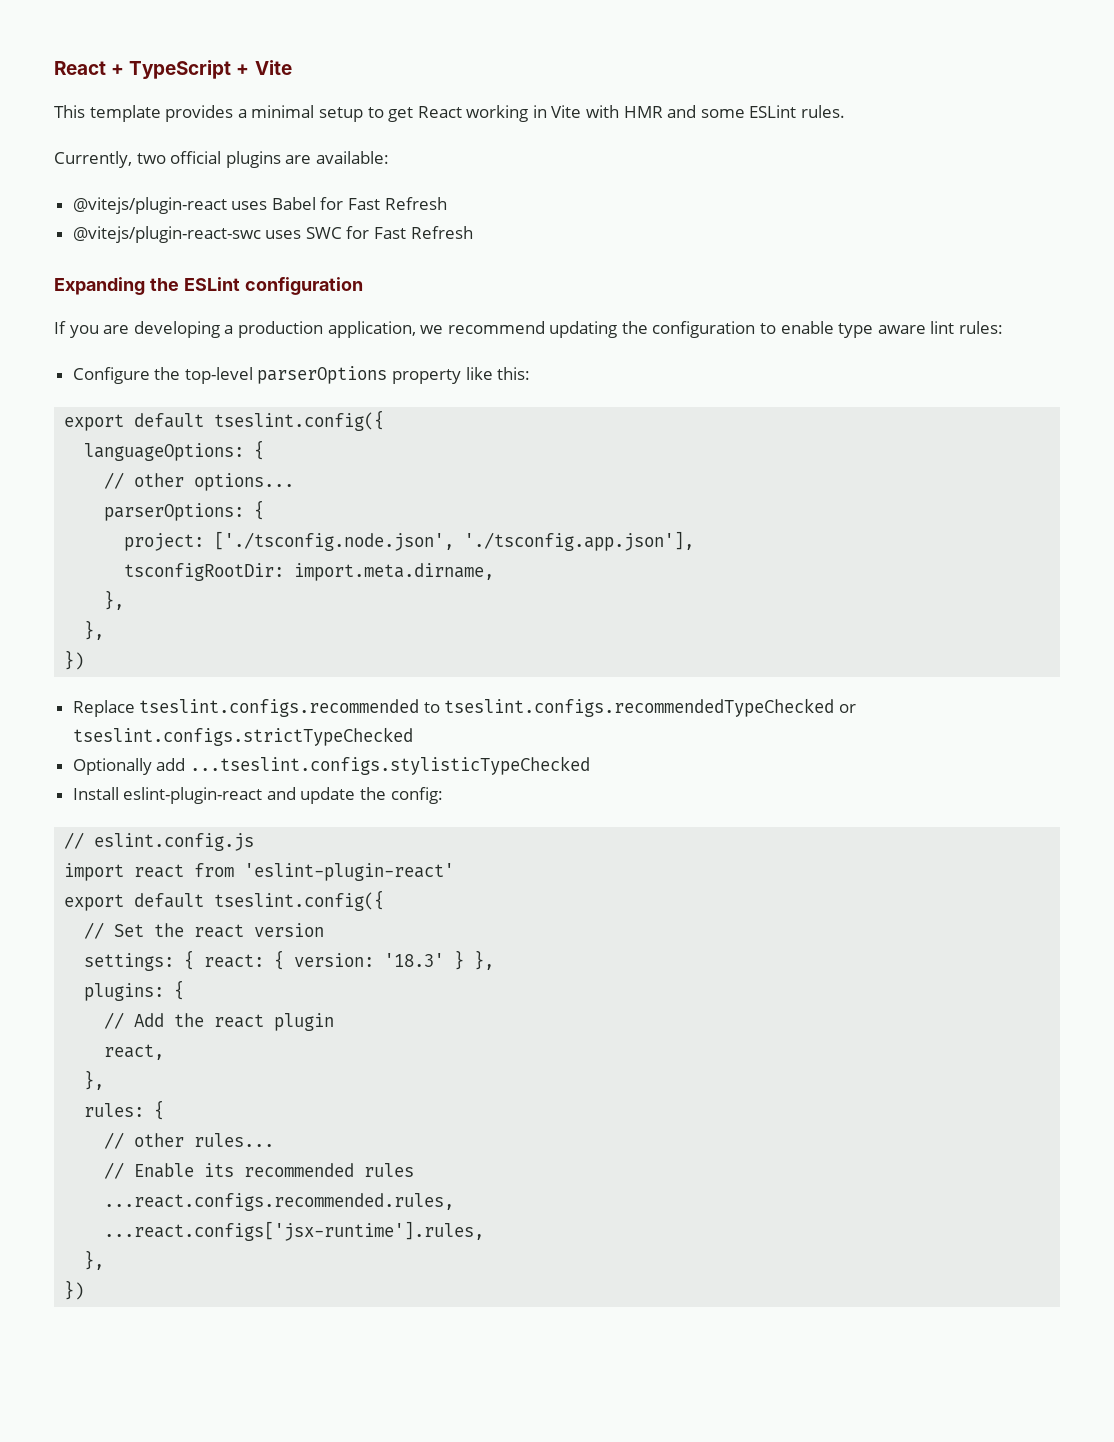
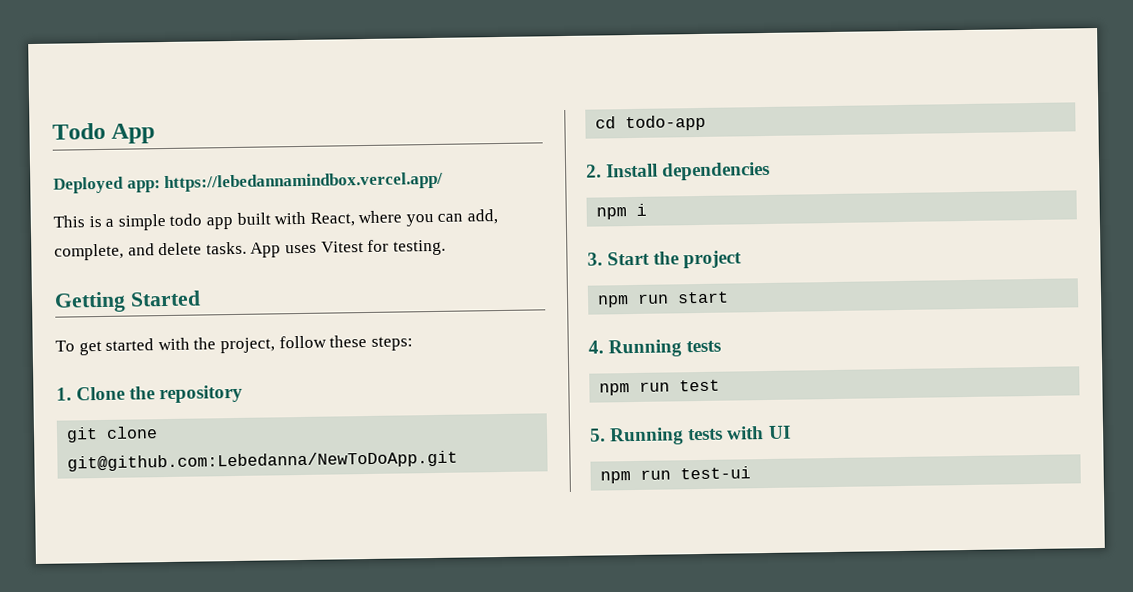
[54,60,292,79] [54,105,846,122] [54,151,389,168] [72,197,447,214] [72,226,473,243] [54,277,363,295] [54,321,1004,338] [72,366,531,384] [64,410,385,431] [84,440,265,461] [104,472,295,491] [104,500,265,521] [124,531,695,551] [124,563,495,581] [104,590,125,610] [84,620,105,640] [64,650,85,670] [72,698,857,717] [72,727,413,746] [72,756,590,775] [72,787,443,804] [64,832,255,851] [64,863,455,881] [64,890,385,911] [84,922,325,939] [84,950,495,971] [84,980,185,1001] [104,1012,335,1031] [104,1044,165,1060] [84,1070,105,1090] [84,1100,165,1120] [104,1132,275,1149] [104,1162,415,1179] [104,1193,455,1211] [104,1221,485,1241] [84,1250,105,1270] [64,1280,85,1300] React + TypeScript + Vite // This template provides a minimal setup to get React working in Vite with HMR and some ESLint rules. // Currently, two official plugins are available: // @vitejs/plugin-react uses Babel for Fast Refresh // @vitejs/plugin-react-swc uses SWC for Fast Refresh // Expanding the ESLint configuration // If you are developing a production application, we recommend updating the configuration to enable type aware lint rules: // Configure the top-level parserOptions property like this: // export default tseslint.config({ // languageOptions: { // // other options... // parserOptions: { // project: ['./tsconfig.node.json', './tsconfig.app.json'], // tsconfigRootDir: import.meta.dirname, // }, // }, // }) // Replace tseslint.configs.recommended to tseslint.configs.recommendedTypeChecked or tseslint.configs.strictTypeChecked // Optionally add ...tseslint.configs.stylisticTypeChecked // Install eslint-plugin-react and update the config: // // eslint.config.js // import react from 'eslint-plugin-react' // export default tseslint.config({ // // Set the react version // settings: { react: { version: '18.3' } }, // plugins: { // // Add the react plugin // react, // }, // rules: { // // other rules... // // Enable its recommended rules // ...react.configs.recommended.rules, // ...react.configs['jsx-runtime'].rules, // }, // }) -> [52,122,156,144] [53,171,444,194] [53,209,499,231] [54,239,446,261] [54,290,201,313] [55,334,413,356] [56,384,244,404] [66,426,159,443] [67,450,459,472] [595,114,707,132] [586,161,771,181] [596,203,648,220] [587,250,743,269] [597,291,730,308] [588,339,722,358] [599,379,721,396] [589,425,791,446] [600,466,752,484] Todo App // Deployed app: https://lebedannamindbox.vercel.app/ // This is a simple todo app built with React, where you can add, complete, and delete tasks. App uses Vitest for testing. // Getting Started // To get started with the project, follow these steps: // 1. Clone the repository // git clone git@github.com:Lebedanna/NewToDoApp.git // cd todo-app // 2. Install dependencies // npm i // 3. Start the project // npm run start // 4. Running tests // npm run test // 5. Running tests with UI // npm run test-ui

